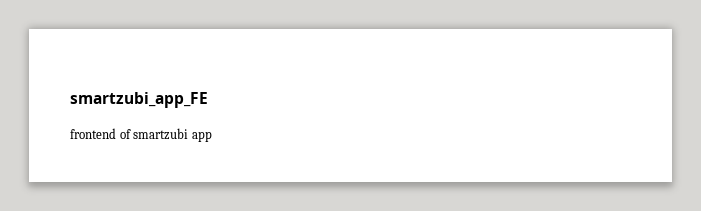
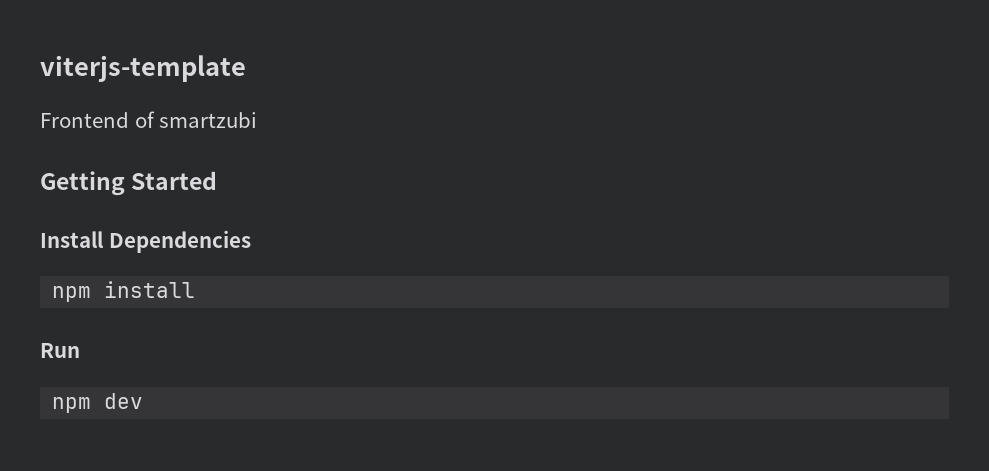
[70,92,208,108] [70,128,116,139] smartzubi_app_FE // frontend -> [40,55,246,82] [40,112,129,128] viterjs-template // Frontend
[191,131,212,142] app -> [40,171,218,196] [40,230,251,253] [52,281,196,302] [40,343,80,358] [52,393,144,413] // Getting Started // Install Dependencies // npm install // Run // npm dev

